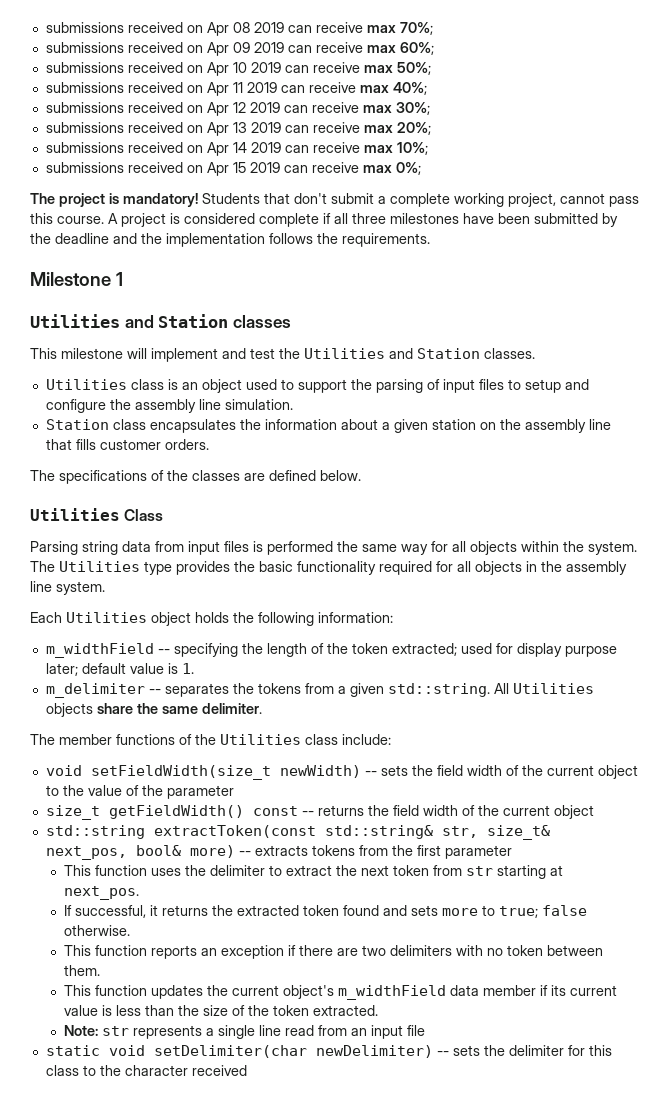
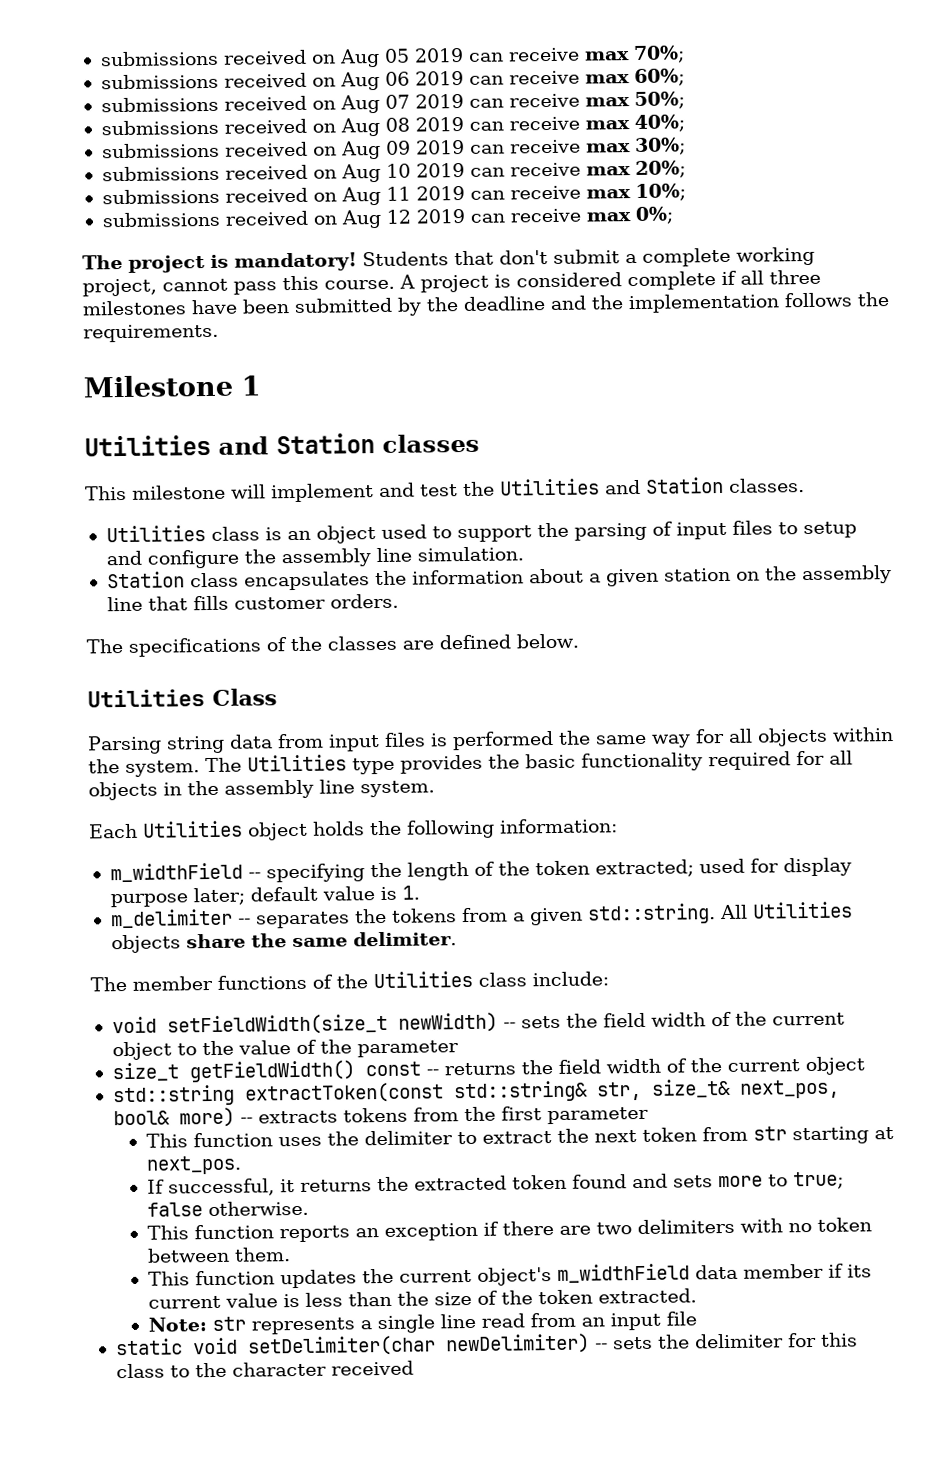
[45,22,250,36] submissions received on Apr 08 -> [99,48,410,68] submissions received on Aug 05
[206,42,250,56] Apr 09 -> [339,71,410,91] Aug 06
[206,62,247,76] Apr 10 -> [339,94,410,114] Aug 07
[206,82,243,96] Apr 11 -> [339,117,410,137] Aug 08
[206,102,246,116] Apr 12 -> [340,140,411,160] Aug 09
[206,122,247,136] Apr 13 -> [340,163,411,183] Aug 10
[206,142,247,156] Apr 14 -> [340,186,411,206] Aug 11
[206,162,246,176] Apr 15 -> [340,209,411,229] Aug 12

